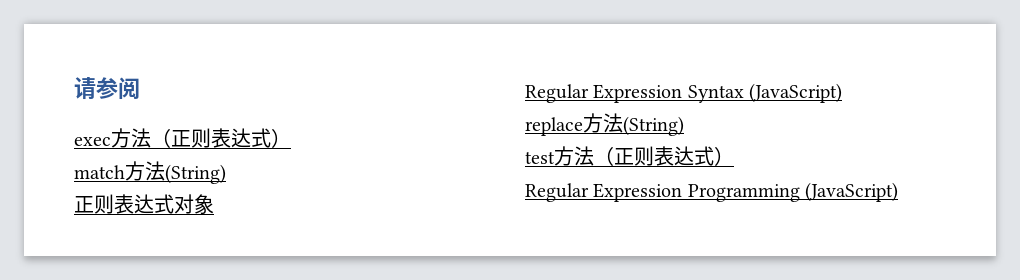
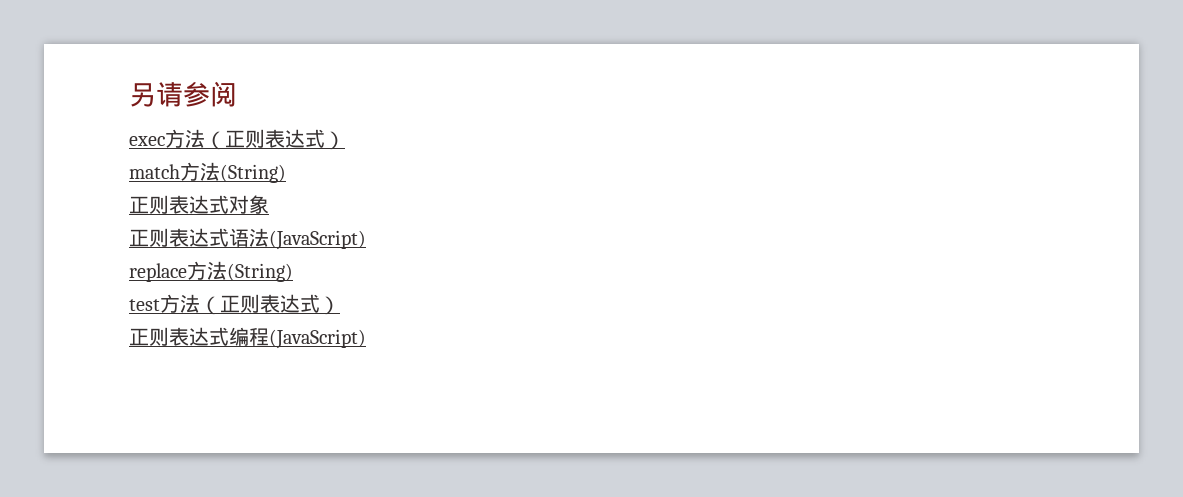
(74, 88) none -> [129,83,156,107] 另
[525,84,744,103] Regular Expression Syntax -> [129,228,269,247] 正则表达式语法
[525,183,800,202] Regular Expression Programming -> [129,327,269,346] 正则表达式编程

